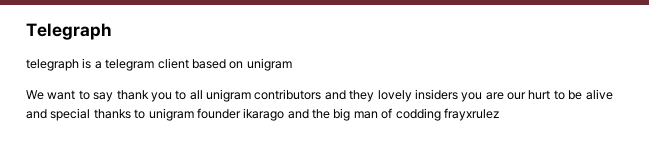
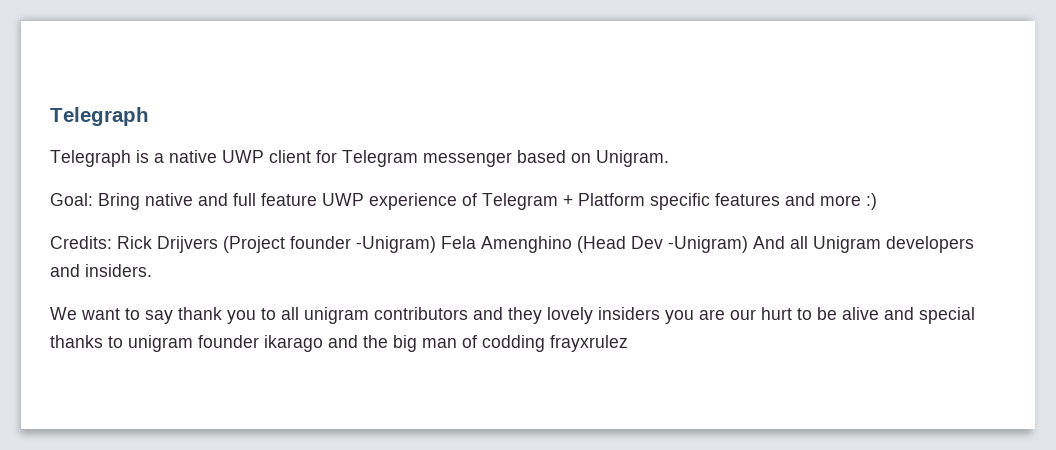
[26,59,79,71] telegraph -> [50,150,131,167] Telegraph
[105,58,292,71] telegram client based on unigram -> [169,150,669,167] [50,193,877,210] [50,236,974,253] [50,264,152,277] native UWP client for Telegram messenger based on Unigram. // Goal: Bring native and full feature UWP experience of Telegram + Platform specific features and more :) // Credits: Rick Drijvers (Project founder -Unigram) Fela Amenghino (Head Dev -Unigram) And all Unigram developers and insiders.

